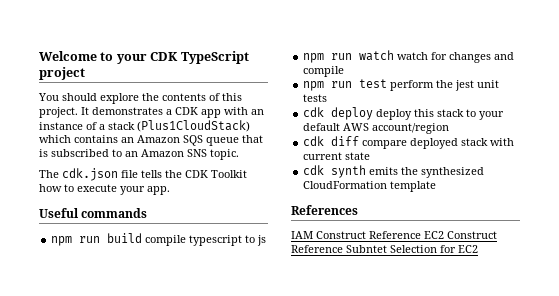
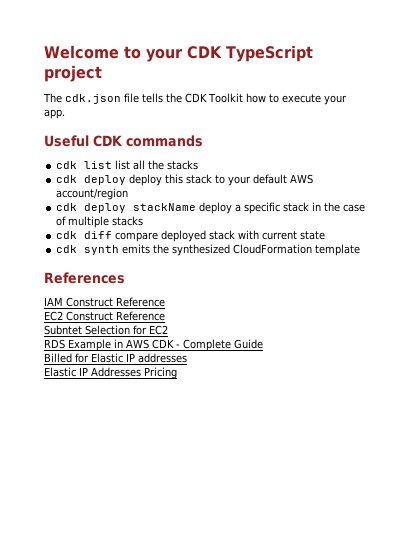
[38,93,242,104] [39,107,264,118] [39,120,250,132] [39,135,263,146] [39,149,239,160] // You should explore the contents of this project. It demonstrates a CDK app with an instance of a stack (Plus1CloudStack) which contains an Amazon SQS queue that is subscribed to an Amazon SNS topic. -> (102, 73) none
(79, 213) none -> [93,135,123,147] CDK
[51,233,267,246] [303,50,515,63] [303,66,345,77] [303,79,500,91] [303,94,328,102] npm run build compile typescript to js // npm run watch watch for changes and compile // npm run test perform the jest unit tests -> [56,160,199,170] cdk list list all the stacks
(450, 128) none -> [56,202,366,214] [56,216,144,228] // cdk deploy stackName deploy a specific stack in the case of multiple stacks
(421, 235) none -> (165, 302) //
(343, 249) none -> (165, 316) //
(478, 249) none -> [44,339,263,351] [44,353,187,363] [44,367,177,379] // RDS Example in AWS CDK - Complete Guide // Billed for Elastic IP addresses // Elastic IP Addresses Pricing

